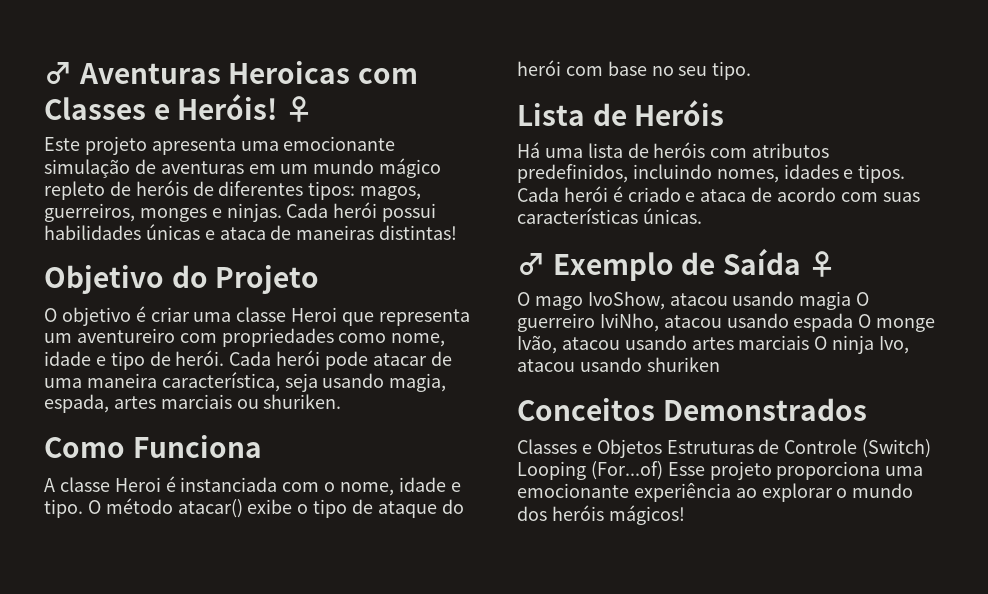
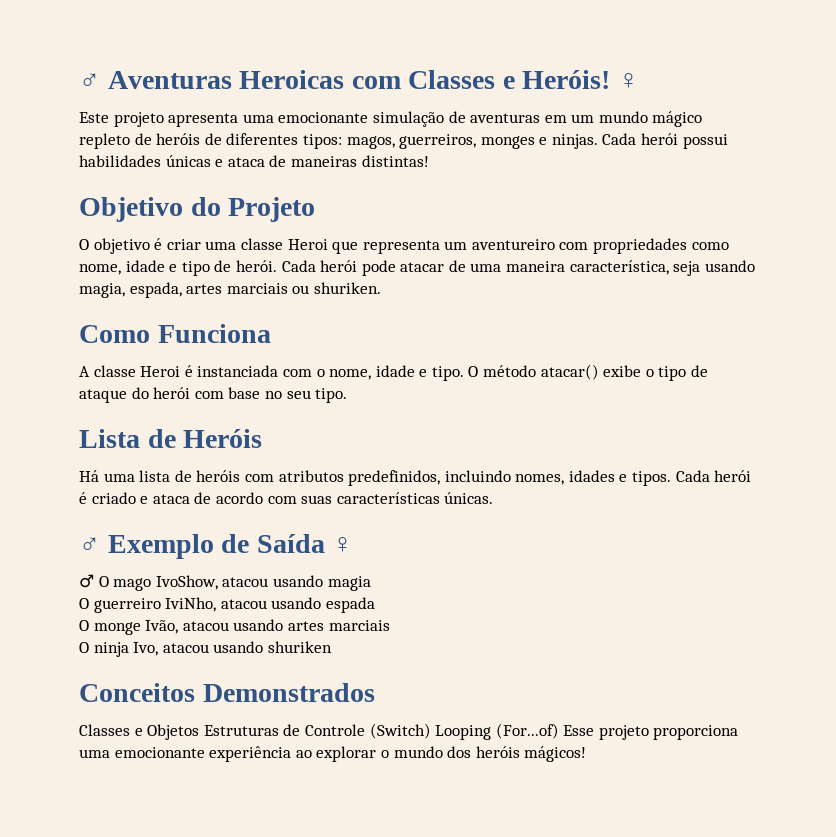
(837, 264) none -> [79,574,94,588] ♂
(852, 300) none -> (371, 583) //
(854, 322) none -> (375, 605) //
(810, 342) none -> (390, 625) //

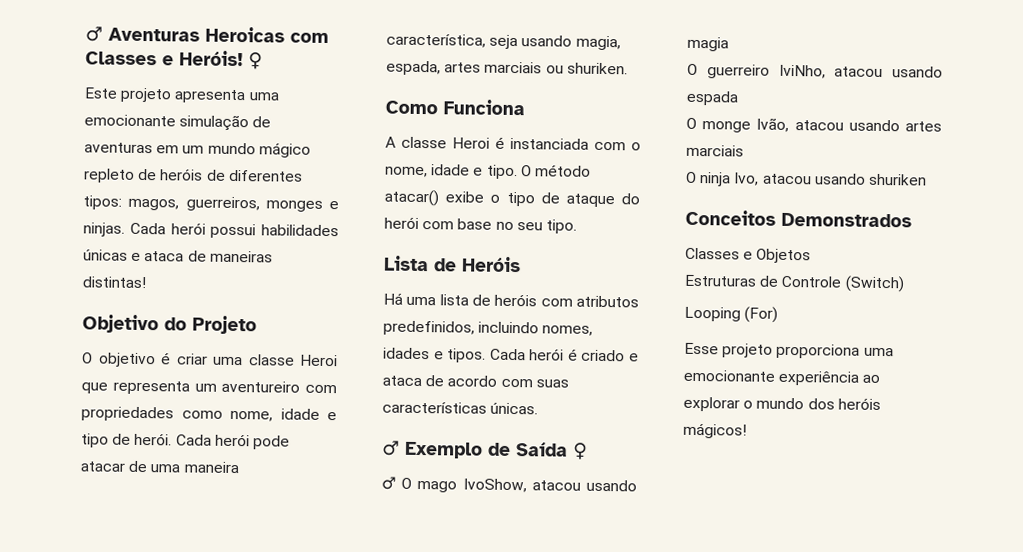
(200, 732) none -> (812, 256) //
[435,723,559,740] Looping (For...of) -> [684,306,779,323] // Looping (For) //

